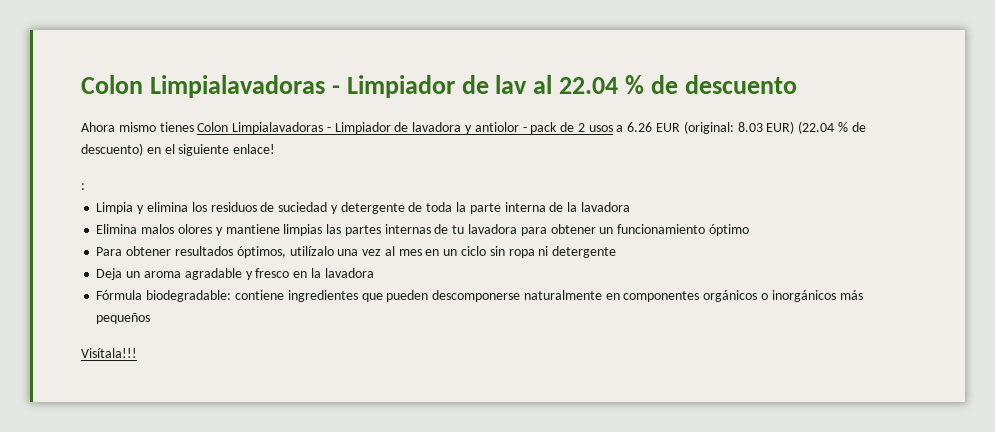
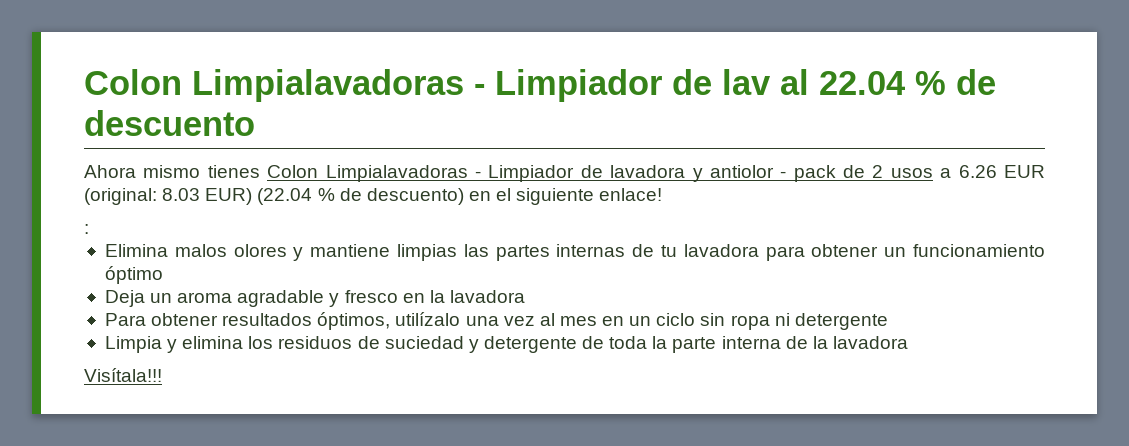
(85, 186) none -> [104,244,1045,261] [104,266,163,284] [104,290,525,307] [104,312,888,330] // Elimina malos olores y mantiene limpias las partes internas de tu lavadora para obtener un funcionamiento óptimo // Deja un aroma agradable y fresco en la lavadora // Para obtener resultados óptimos, utilízalo una vez al mes en un ciclo sin ropa ni detergente
[96,224,749,236] [96,246,617,258] [96,268,374,280] [96,290,863,302] [96,313,151,324] // Elimina malos olores y mantiene limpias las partes internas de tu lavadora para obtener un funcionamiento óptimo // Para obtener resultados óptimos, utilízalo una vez al mes en un ciclo sin ropa ni detergente // Deja un aroma agradable y fresco en la lavadora // Fórmula biodegradable: contiene ingredientes que pueden descomponerse naturalmente en componentes orgánicos o inorgánicos más pequeños -> (908, 342) none

